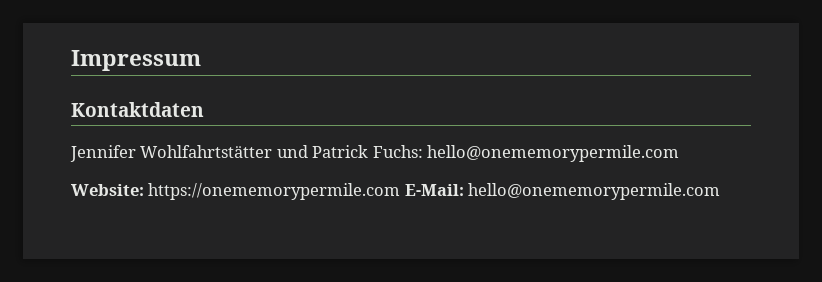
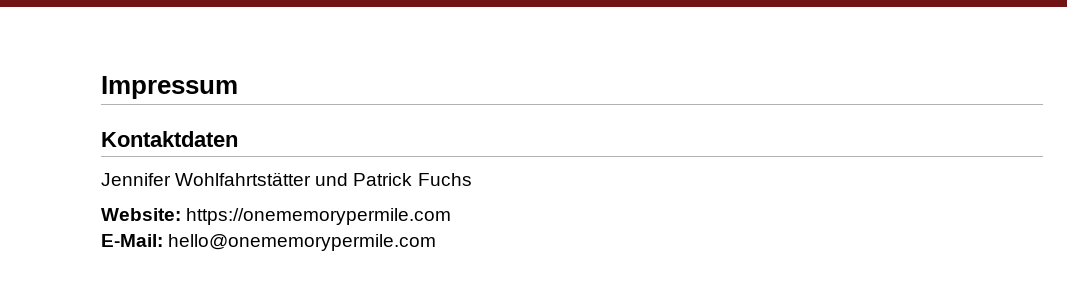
[372,145,680,162] Fuchs: hello@onememorypermile.com -> [417,173,472,186] Fuchs
(401, 191) none -> (452, 216) //

